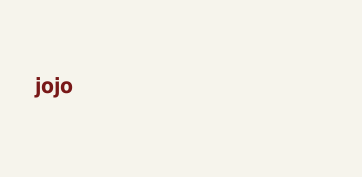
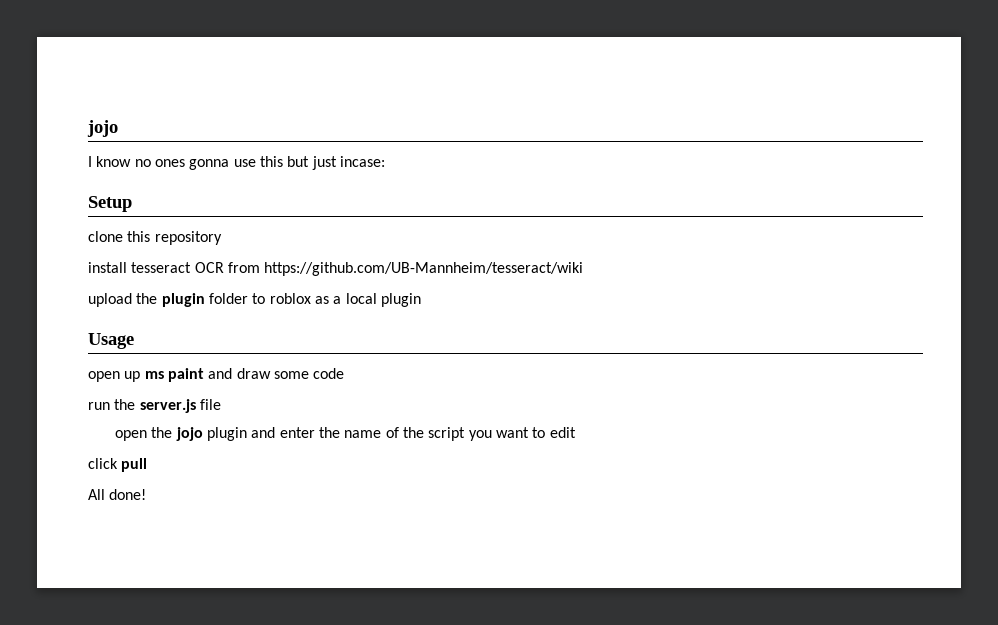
[34,77,73,98] jojo -> [87,120,118,137] [88,156,385,170] [88,196,132,212] [88,231,222,245] [88,262,584,276] [88,293,421,307] [88,333,134,349] [88,368,345,382] [88,399,221,413] [115,427,576,441] [88,458,148,472] [88,489,147,500] jojo // I know no ones gonna use this but just incase: // Setup // clone this repository // install tesseract OCR from https://github.com/UB-Mannheim/tesseract/wiki // upload the plugin folder to roblox as a local plugin // Usage // open up ms paint and draw some code // run the server.js file // open the jojo plugin and enter the name of the script you want to edit // click pull // All done!

